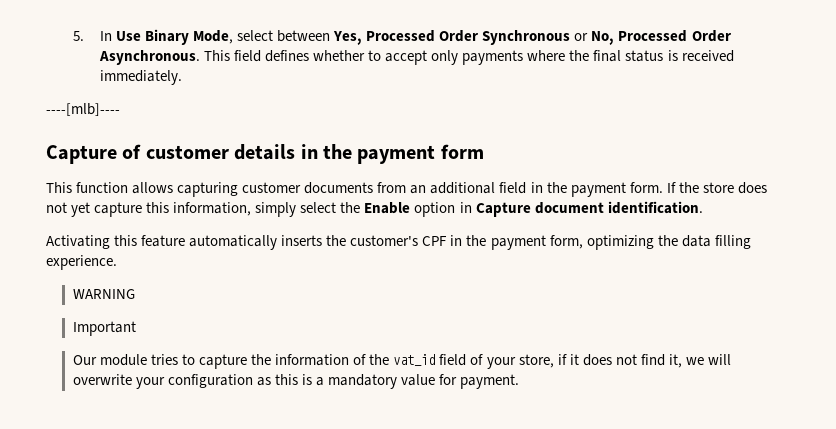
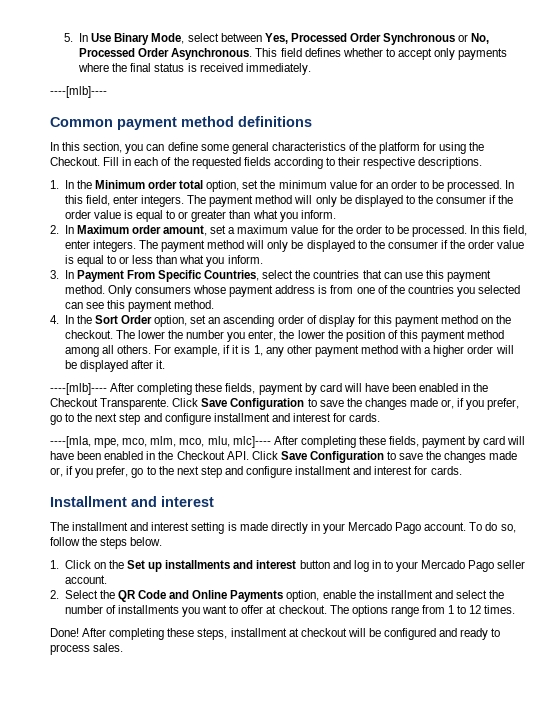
[46,144,484,164] [46,182,767,197] [46,201,703,217] [46,235,751,250] [46,255,117,270] [72,289,135,299] [72,321,136,336] [72,354,731,369] [72,374,520,389] Capture of customer details in the payment form // This function allows capturing customer documents from an additional field in the payment form. If the store does not yet capture this information, simply select the Enable option in Capture document identification. // Activating this feature automatically inserts the customer's CPF in the payment form, optimizing the data filling experience. // WARNING // Important // Our module tries to capture the information of the vat_id field of your store, if it does not find it, we will overwrite your configuration as this is a mandatory value for payment. -> [50,116,312,130] [50,142,485,154] [50,157,483,169] [50,180,515,192] [64,195,514,207] [64,210,336,222] [50,225,528,237] [64,240,525,252] [64,255,263,267] [50,270,492,282] [64,285,521,297] [64,300,215,312] [50,315,512,327] [64,330,505,342] [64,345,514,357] [64,360,166,372] [50,383,489,395] [50,398,520,410] [50,413,381,425] [50,436,526,448] [50,451,518,463] [50,466,462,478] [50,496,214,507] [50,522,516,534] [50,537,163,549] [50,560,526,572] [64,575,107,584] [50,590,505,602] [64,605,516,617] [50,628,501,640] [50,643,124,655] Common payment method definitions // In this section, you can define some general characteristics of the platform for using the Checkout. Fill in each of the requested fields according to their respective descriptions. // 1. In the Minimum order total option, set the minimum value for an order to be processed. In this field, enter integers. The payment method will only be displayed to the consumer if the order value is equal to or greater than what you inform. // 2. In Maximum order amount, set a maximum value for the order to be processed. In this field, enter integers. The payment method will only be displayed to the consumer if the order value is equal to or less than what you inform. // 3. In Payment From Specific Countries, select the countries that can use this payment method. Only consumers whose payment address is from one of the countries you selected can see this payment method. // 4. In the Sort Order option, set an ascending order of display for this payment method on the checkout. The lower the number you enter, the lower the position of this payment method among all others. For example, if it is 1, any other payment method with a higher order will be displayed after it. // ----[mlb]---- After completing these fields, payment by card will have been enabled in the Checkout Transparente. Click Save Configuration to save the changes made or, if you prefer, go to the next step and configure installment and interest for cards. // ----[mla, mpe, mco, mlm, mco, mlu, mlc]---- After completing these fields, payment by card will have been enabled in the Checkout API. Click Save Configuration to save the changes made or, if you prefer, go to the next step and configure installment and interest for cards. // Installment and interest // The installment and interest setting is made directly in your Mercado Pago account. To do so, follow the steps below. // 1. Click on the Set up installments and interest button and log in to your Mercado Pago seller account. // 2. Select the QR Code and Online Payments option, enable the installment and select the number of installments you want to offer at checkout. The options range from 1 to 12 times. // Done! After completing these steps, installment at checkout will be configured and ready to process sales.

